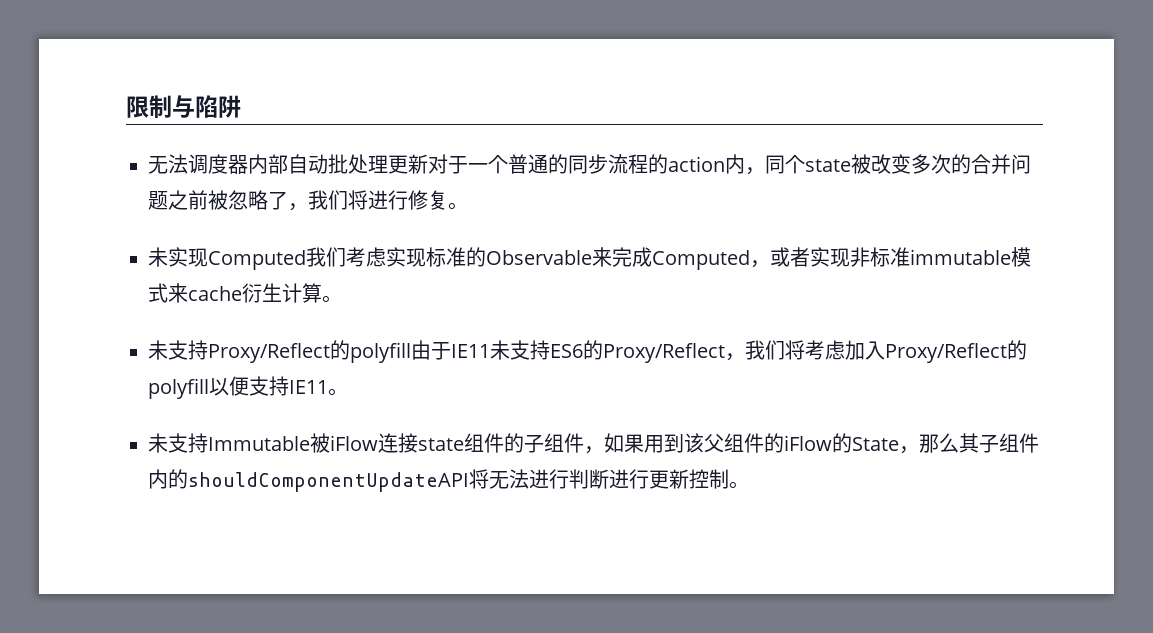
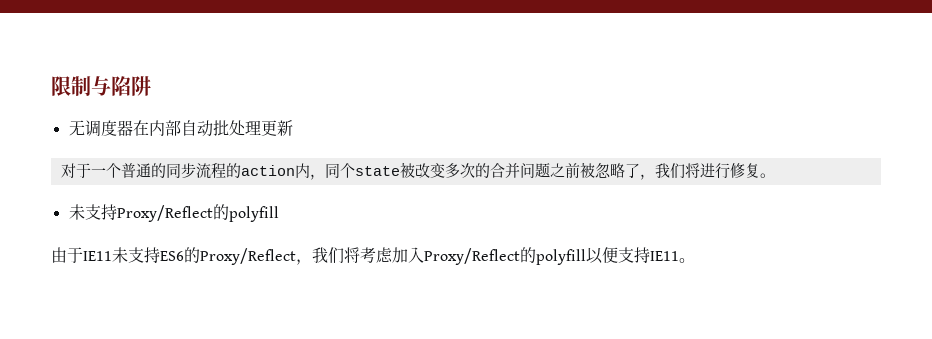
[168,154,248,174] 法调度器 -> [84,120,149,137] 调度器在
(428, 164) none -> (293, 128) //
[148,247,1031,270] [148,283,342,303] // 未实现Computed我们考虑实现标准的Observable来完成Computed，或者实现非标准immutable模式来cache衍生计算。 -> (775, 175) none
(411, 352) none -> (279, 214) //
[148,433,1039,454] [148,469,749,492] // 未支持Immutable被iFlow连接state组件的子组件，如果用到该父组件的iFlow的State，那么其子组件内的shouldComponentUpdateAPI将无法进行判断进行更新控制。 -> (695, 260) none

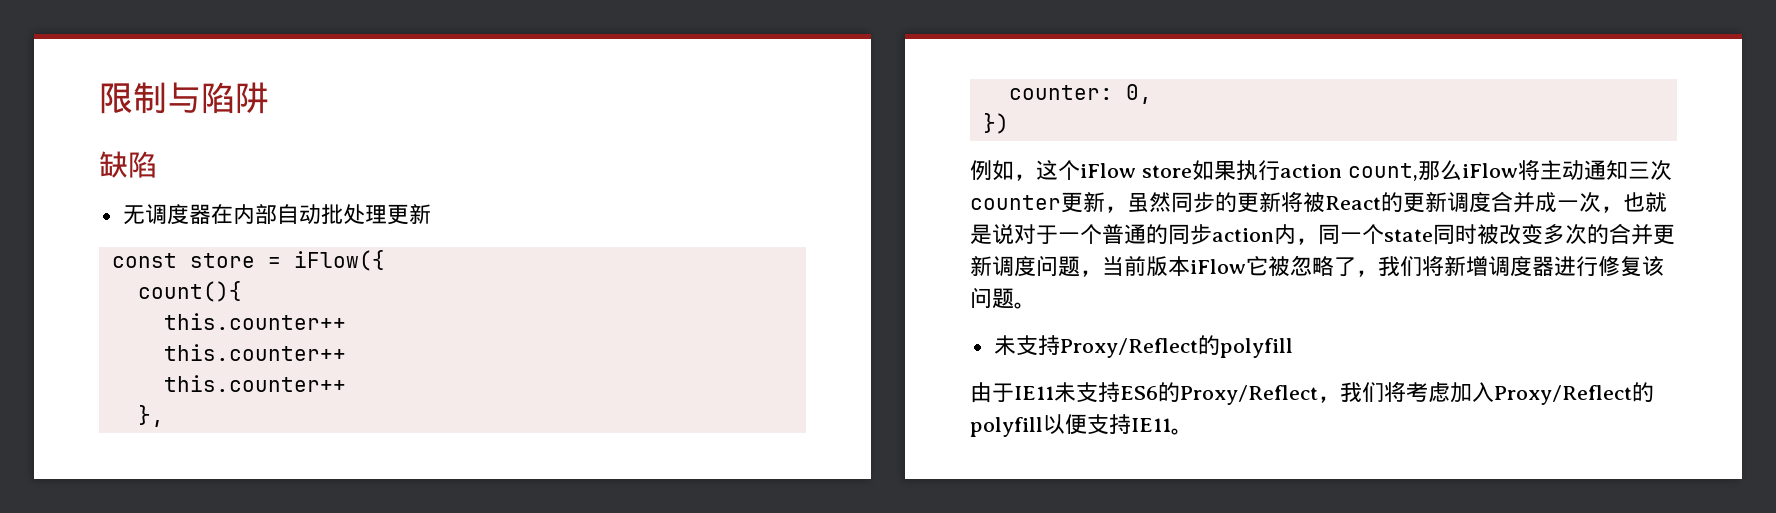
(151, 86) none -> [99,151,157,178] // 缺陷
(293, 128) none -> [111,250,385,271] [137,281,242,302] [163,313,346,330] [163,344,346,361] [163,375,346,392] [137,405,164,427] [1008,84,1152,104] [982,113,1009,134] [970,159,1672,181] [970,191,1667,213] [970,224,1014,245] const store = iFlow({ // count(){ // this.counter++ // this.counter++ // this.counter++ // }, // counter: 0, // }) // 例如，这个iFlow store如果执行action count,那么iFlow将主动通知三次counter更新，虽然同步的更新将被React的更新调度合并成一次，也就是说
[195,163,241,178] 流程的 -> (1212, 234) none
[339,163,400,178] 个state -> [1340,224,1477,245] 一个state同时
[519,163,580,178] 问题之前 -> [1653,224,1675,245] [970,255,1268,277] 更新调度问题，当前版本iFlow它
(700, 170) none -> [1444,256,1554,277] 新增调度器
(760, 170) none -> [1642,256,1664,276] [970,287,1014,309] 该问题

